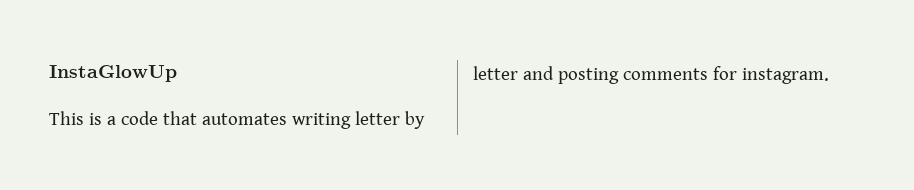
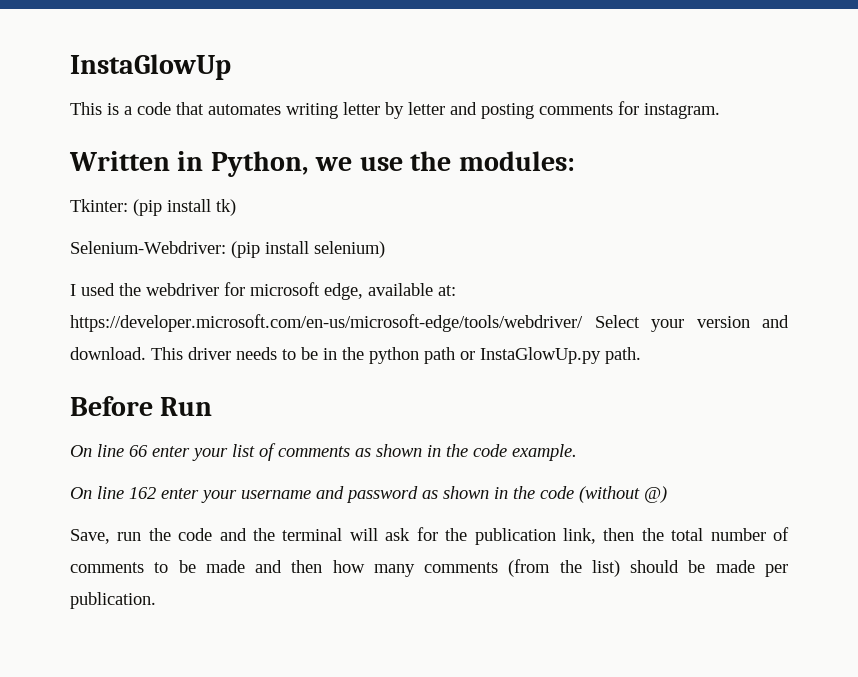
(829, 76) none -> [69,151,575,177] [70,199,236,216] [70,241,385,258] [70,282,456,300] [70,314,789,332] [70,347,641,364] [70,396,213,416] [70,443,577,461] [70,486,667,503] [70,527,789,545] [70,559,788,577] [70,592,156,609] // Written in Python, we use the modules: // Tkinter: (pip install tk) // Selenium-Webdriver: (pip install selenium) // I used the webdriver for microsoft edge, available at: https://developer.microsoft.com/en-us/microsoft-edge/tools/webdriver/ Select your version and download. This driver needs to be in the python path or InstaGlowUp.py path. // Before Run // On line 66 enter your list of comments as shown in the code example. // On line 162 enter your username and password as shown in the code (without @) // Save, run the code and the terminal will ask for the publication link, then the total number of comments to be made and then how many comments (from the list) should be made per publication.

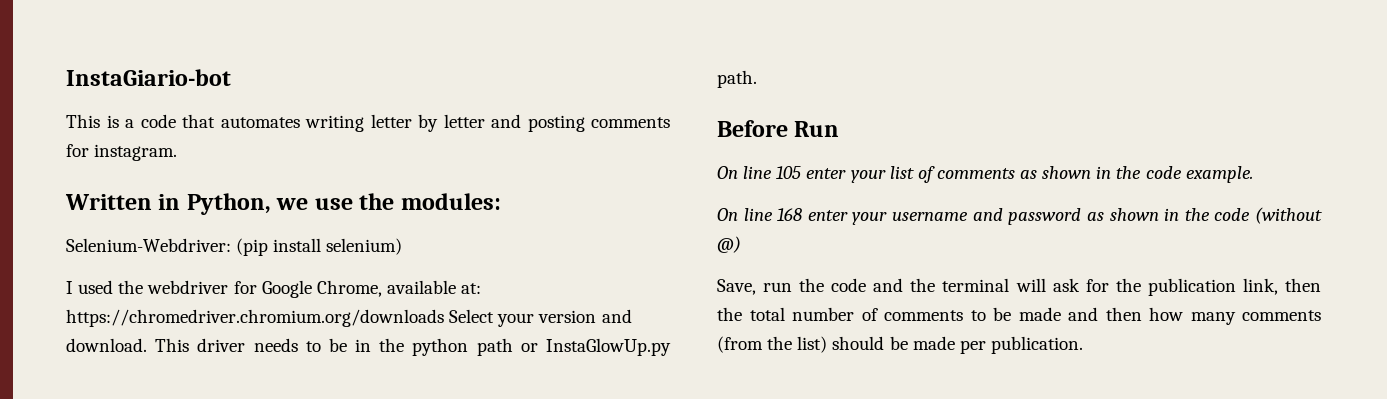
[70,54,231,80] InstaGlowUp -> [66,69,231,86] InstaGiario-bot
[70,199,236,216] // Tkinter: (pip install tk) -> (501, 201) none
[250,282,363,300] microsoft edge, -> [261,280,382,298] Google Chrome,
[70,314,583,332] https://developer.microsoft.com/en-us/microsoft-edge/tools/webdriver/ -> [66,309,444,327] https://chromedriver.chromium.org/downloads
[129,445,148,457] 66 -> [776,166,802,179] 105
[129,487,156,499] 162 -> [777,208,803,221] 168

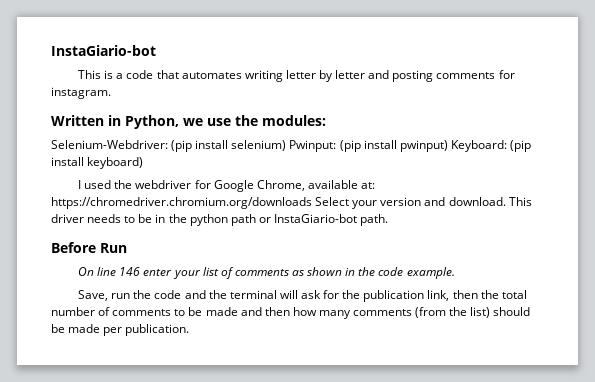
(403, 246) none -> [289,140,531,152] [51,157,144,169] Pwinput: (pip install pwinput) Keyboard: (pip install keyboard)
[546,338,671,356] InstaGlowUp.py -> [273,214,357,223] InstaGiario-bot
[776,166,802,179] 105 -> [119,267,141,276] 146
[717,207,1322,225] [717,236,741,253] // On line 168 enter your username and password as shown in the code (without @) -> (455, 273) none

